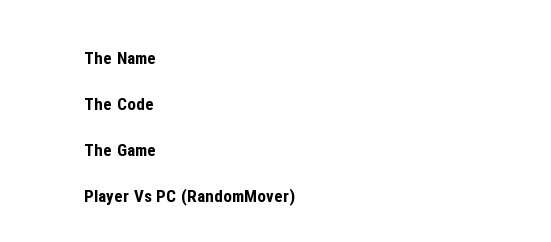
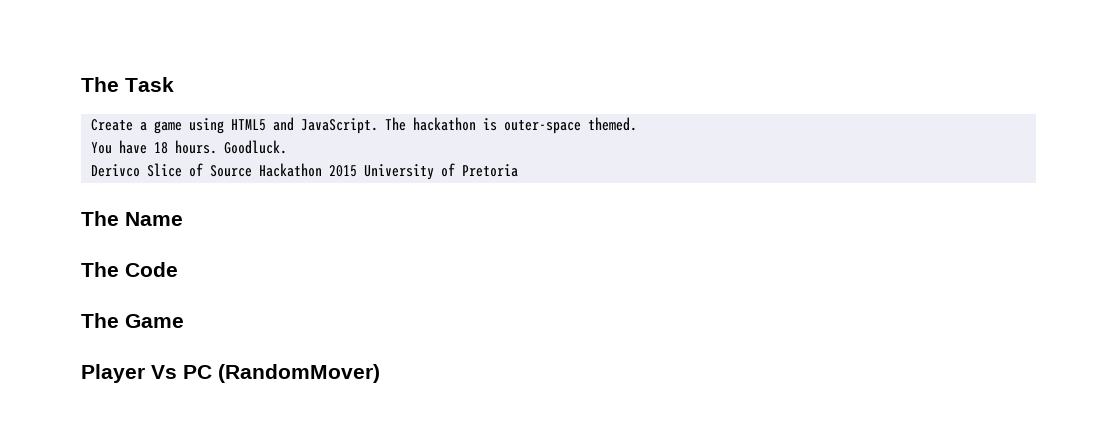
[84,52,112,64] The -> [81,77,174,92] [90,117,637,134] [90,140,287,154] [90,163,518,180] [81,211,119,226] The Task // Create a game using HTML5 and JavaScript. The hackathon is outer-space themed. // You have 18 hours. Goodluck. // Derivco Slice of Source Hackathon 2015 University of Pretoria // The

